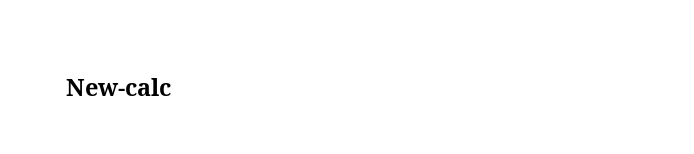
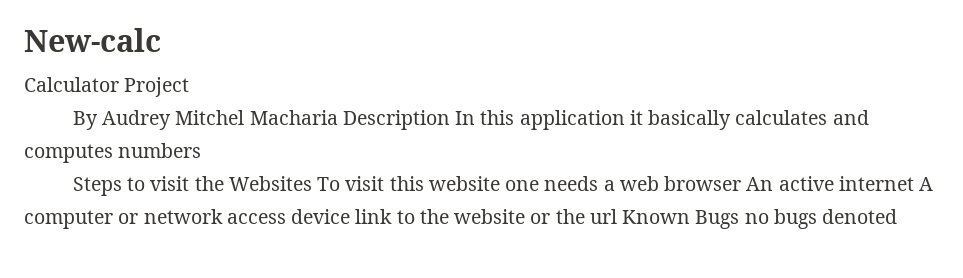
(171, 87) none -> [24,77,190,97] [72,110,869,130] [24,143,202,163] [72,176,934,196] [24,209,898,229] // Calculator Project // By Audrey Mitchel Macharia Description In this application it basically calculates and computes numbers // Steps to visit the Websites To visit this website one needs a web browser An active internet A computer or network access device link to the website or the url Known Bugs no bugs denoted

